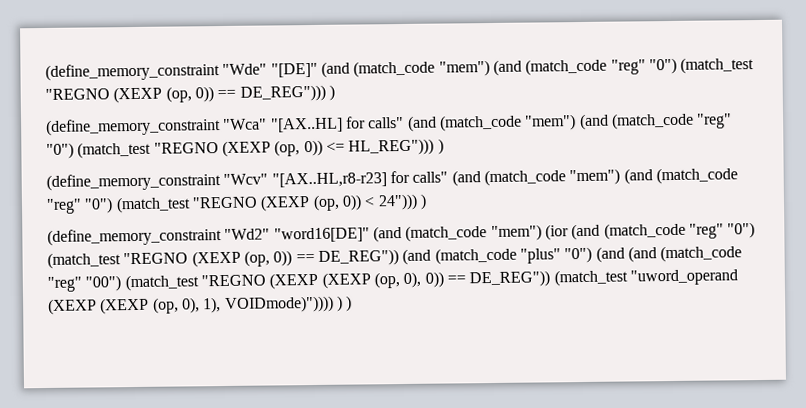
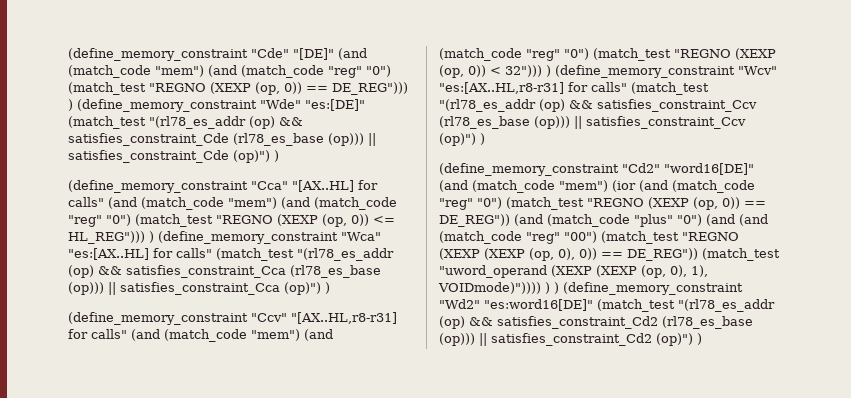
[45,63,268,81] (define_memory_constraint "Wde" -> [68,48,289,61] (define_memory_constraint "Cde"
[46,118,268,136] // (define_memory_constraint "Wca" -> [77,99,365,112] [68,116,303,129] [68,133,376,146] [68,150,279,163] [68,180,288,193] (define_memory_constraint "Wde" "es:[DE]" (match_test "(rl78_es_addr (op) && satisfies_constraint_Cde (rl78_es_base (op))) || satisfies_constraint_Cde (op)") ) // (define_memory_constraint "Cca"
[46,172,387,191] // (define_memory_constraint "Wcv" "[AX..HL,r8-r23] -> [158,231,381,244] [68,248,394,261] [68,265,381,278] [68,282,330,295] [68,312,397,325] (define_memory_constraint "Wca" "es:[AX..HL] for calls" (match_test "(rl78_es_addr (op) && satisfies_constraint_Cca (rl78_es_base (op))) || satisfies_constraint_Cca (op)") ) // (define_memory_constraint "Ccv" "[AX..HL,r8-r31]
[377,193,427,211] [47,228,271,246] 24"))) ) // (define_memory_constraint "Wd2" -> [505,65,777,78] [439,82,709,95] [439,99,757,112] [439,116,746,129] [439,133,485,146] [439,163,660,176] 32"))) ) (define_memory_constraint "Wcv" "es:[AX..HL,r8-r31] for calls" (match_test "(rl78_es_addr (op) && satisfies_constraint_Ccv (rl78_es_base (op))) || satisfies_constraint_Ccv (op)") ) // (define_memory_constraint "Cd2"
(353, 303) none -> [563,282,743,295] [439,299,775,312] [439,316,753,329] [439,333,702,346] (define_memory_constraint "Wd2" "es:word16[DE]" (match_test "(rl78_es_addr (op) && satisfies_constraint_Cd2 (rl78_es_base (op))) || satisfies_constraint_Cd2 (op)") )

